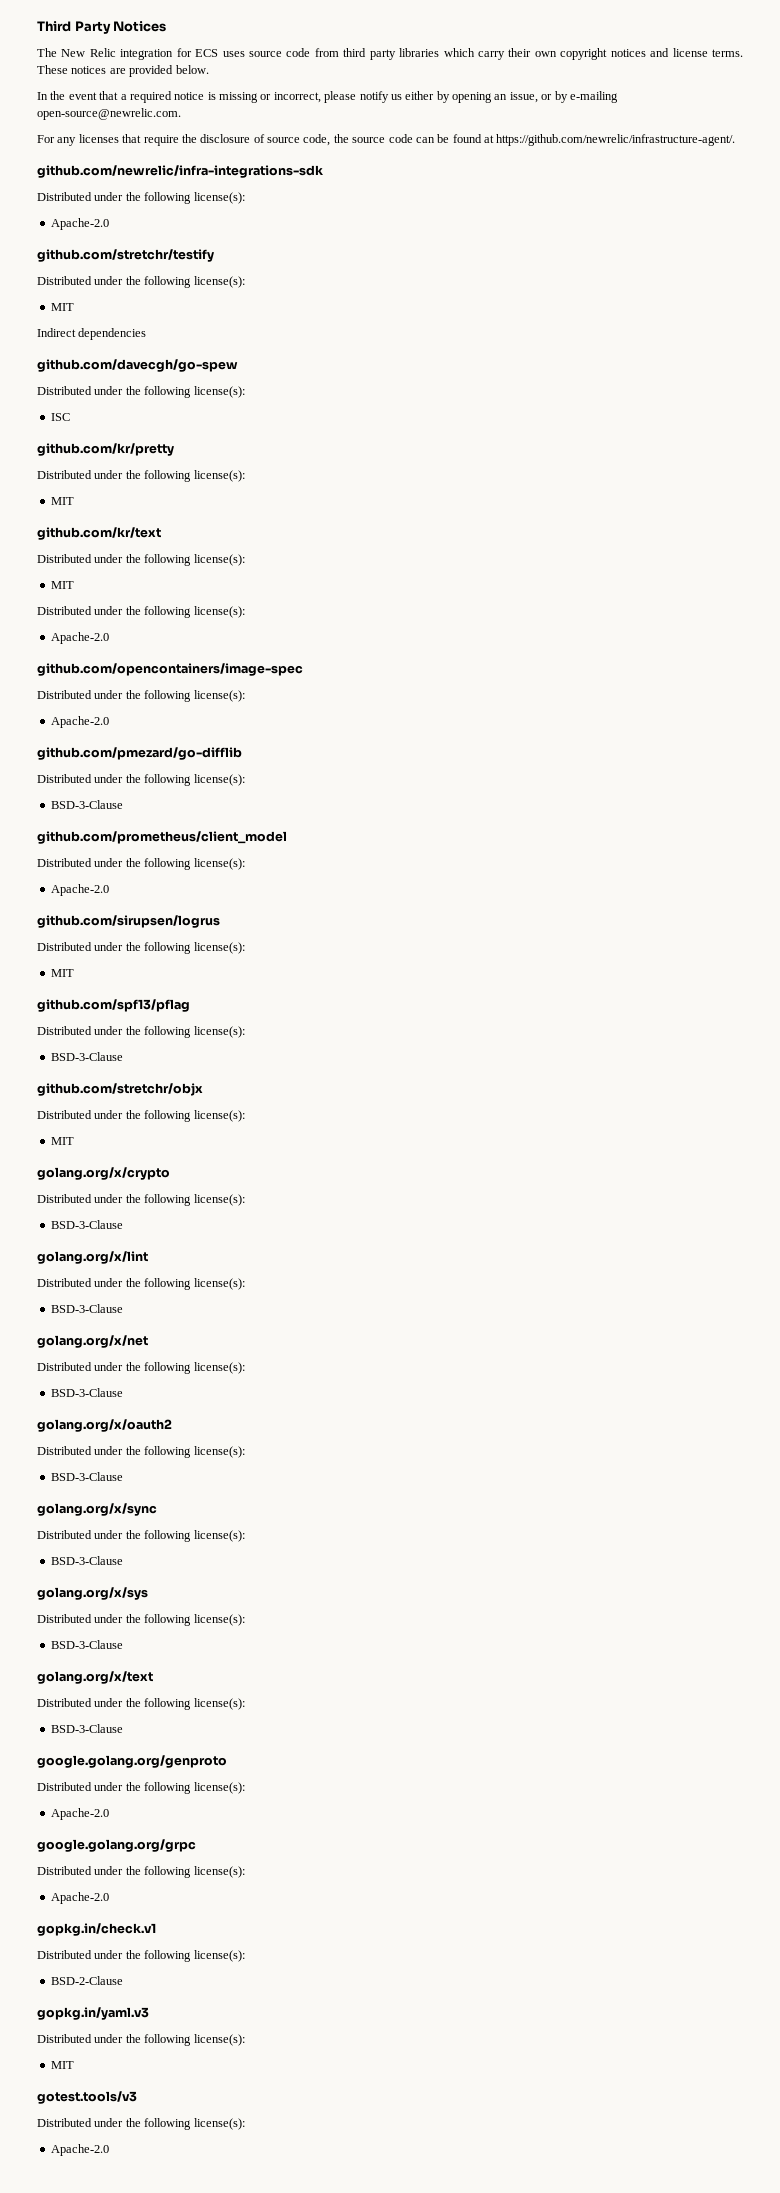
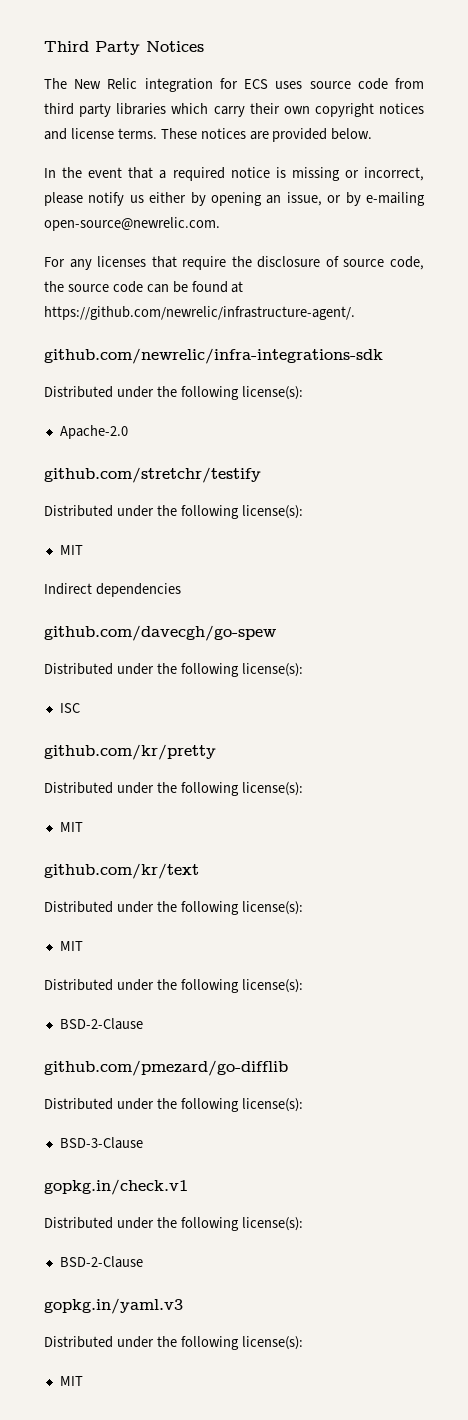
[50,632,109,644] [37,663,303,676] [37,690,245,702] [50,716,109,728] Apache-2.0 // github.com/opencontainers/image-spec // Distributed under the following license(s): // Apache-2.0 -> [59,1018,143,1030] BSD-2-Clause
[37,831,287,844] [37,858,245,870] [50,884,109,896] [37,915,220,928] [37,942,245,954] [50,969,74,977] [37,999,190,1012] [37,1026,245,1038] [50,1052,123,1061] [37,1083,203,1096] [37,1110,245,1122] [50,1137,74,1145] [37,1167,170,1180] [37,1194,245,1206] [50,1220,123,1229] [37,1251,148,1264] [37,1278,245,1290] [50,1304,123,1313] [37,1335,148,1348] [37,1362,245,1374] [50,1388,123,1397] [37,1419,172,1432] [37,1446,245,1458] [50,1472,123,1481] [37,1503,157,1516] [37,1530,245,1542] [50,1556,123,1565] [37,1587,148,1600] [37,1614,245,1626] [50,1640,123,1649] [37,1671,153,1684] [37,1698,245,1710] [50,1724,123,1733] [37,1755,227,1768] [37,1782,245,1794] [50,1808,109,1820] [37,1839,196,1852] [37,1866,245,1878] [50,1892,109,1904] // github.com/prometheus/client_model // Distributed under the following license(s): // Apache-2.0 // github.com/sirupsen/logrus // Distributed under the following license(s): // MIT // github.com/spf13/pflag // Distributed under the following license(s): // BSD-3-Clause // github.com/stretchr/objx // Distributed under the following license(s): // MIT // golang.org/x/crypto // Distributed under the following license(s): // BSD-3-Clause // golang.org/x/lint // Distributed under the following license(s): // BSD-3-Clause // golang.org/x/net // Distributed under the following license(s): // BSD-3-Clause // golang.org/x/oauth2 // Distributed under the following license(s): // BSD-3-Clause // golang.org/x/sync // Distributed under the following license(s): // BSD-3-Clause // golang.org/x/sys // Distributed under the following license(s): // BSD-3-Clause // golang.org/x/text // Distributed under the following license(s): // BSD-3-Clause // google.golang.org/genproto // Distributed under the following license(s): // Apache-2.0 // google.golang.org/grpc // Distributed under the following license(s): // Apache-2.0 -> (143, 1143) none
[37,2091,137,2104] [37,2118,245,2130] [50,2144,109,2156] // gotest.tools/v3 // Distributed under the following license(s): // Apache-2.0 -> (83, 1381) none

